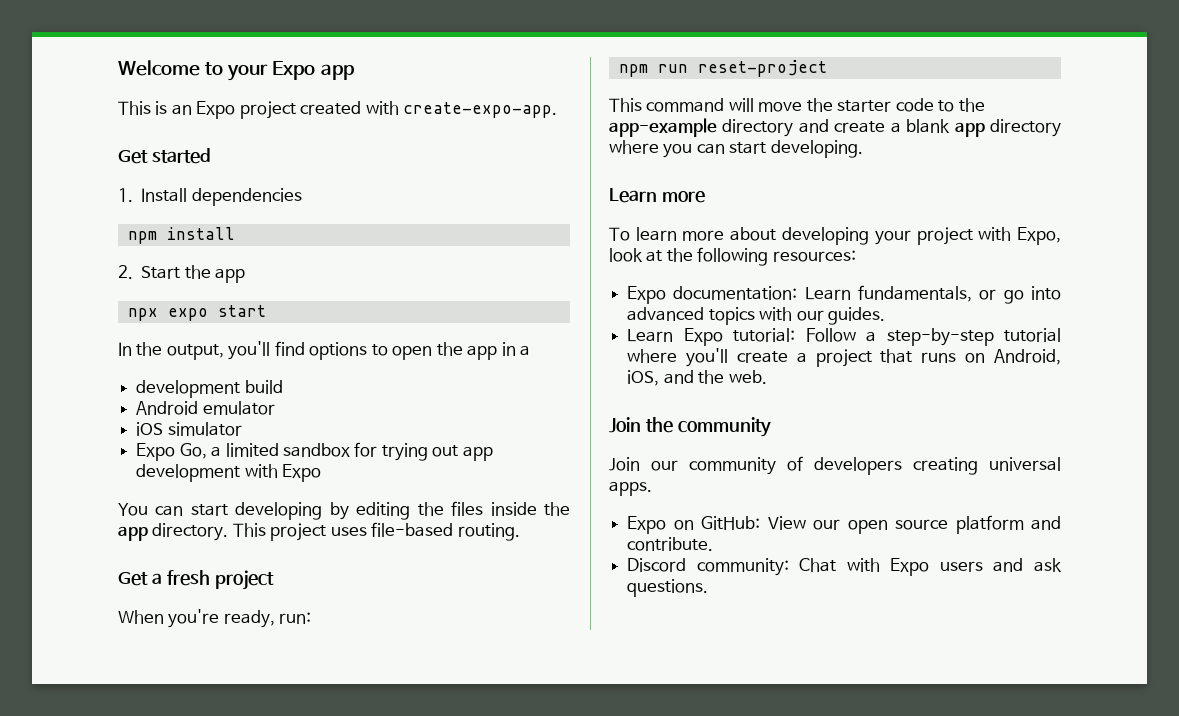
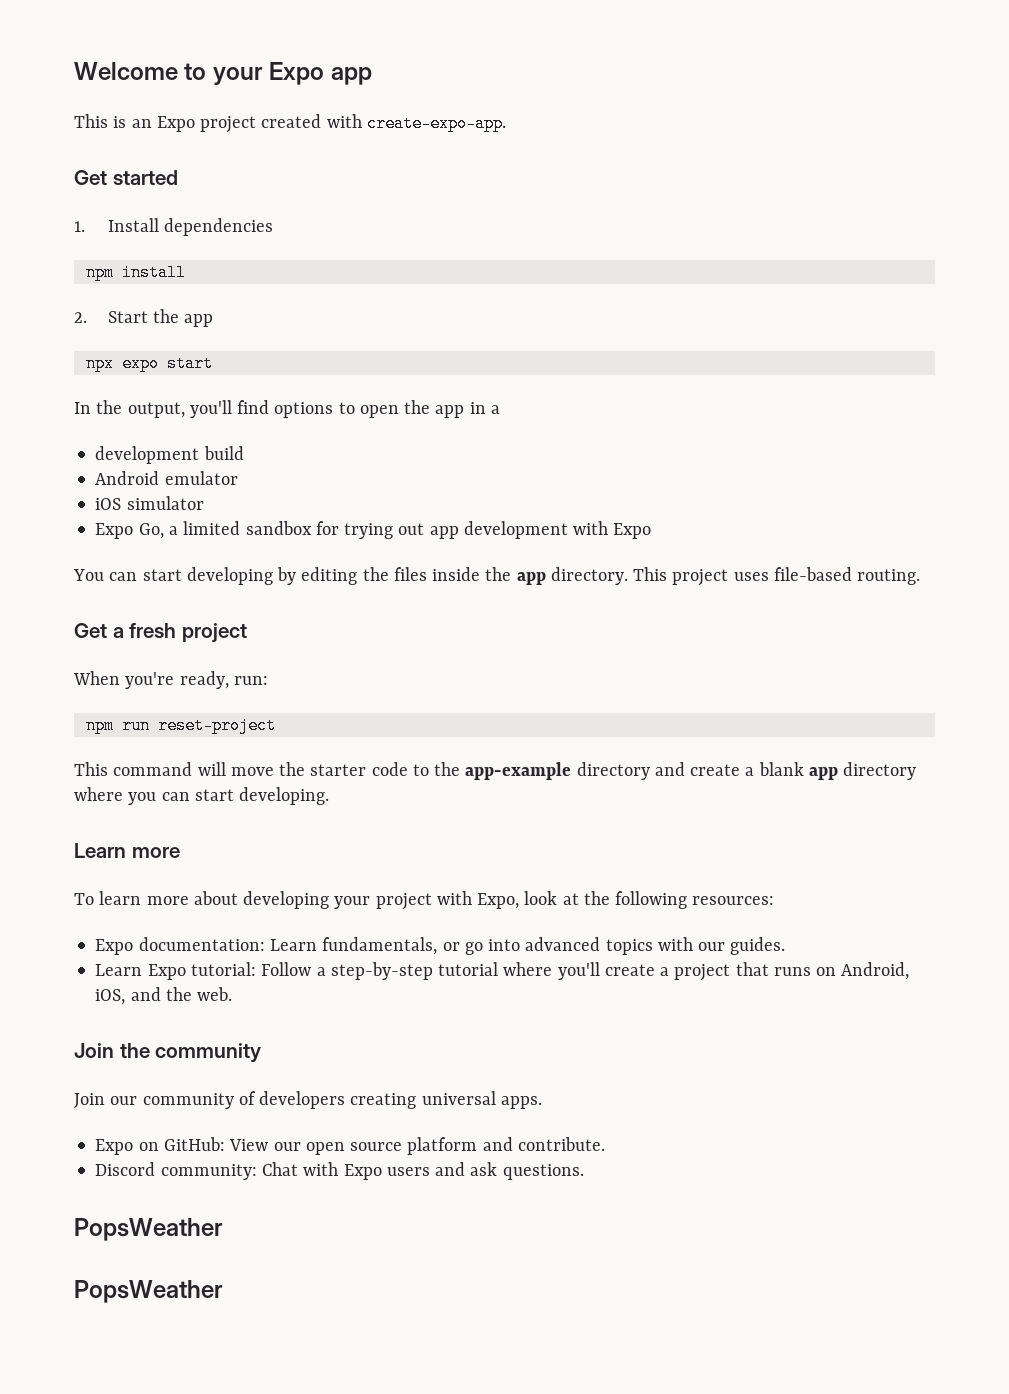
(709, 588) none -> [74,1218,223,1241] [74,1280,223,1303] // PopsWeather // PopsWeather

